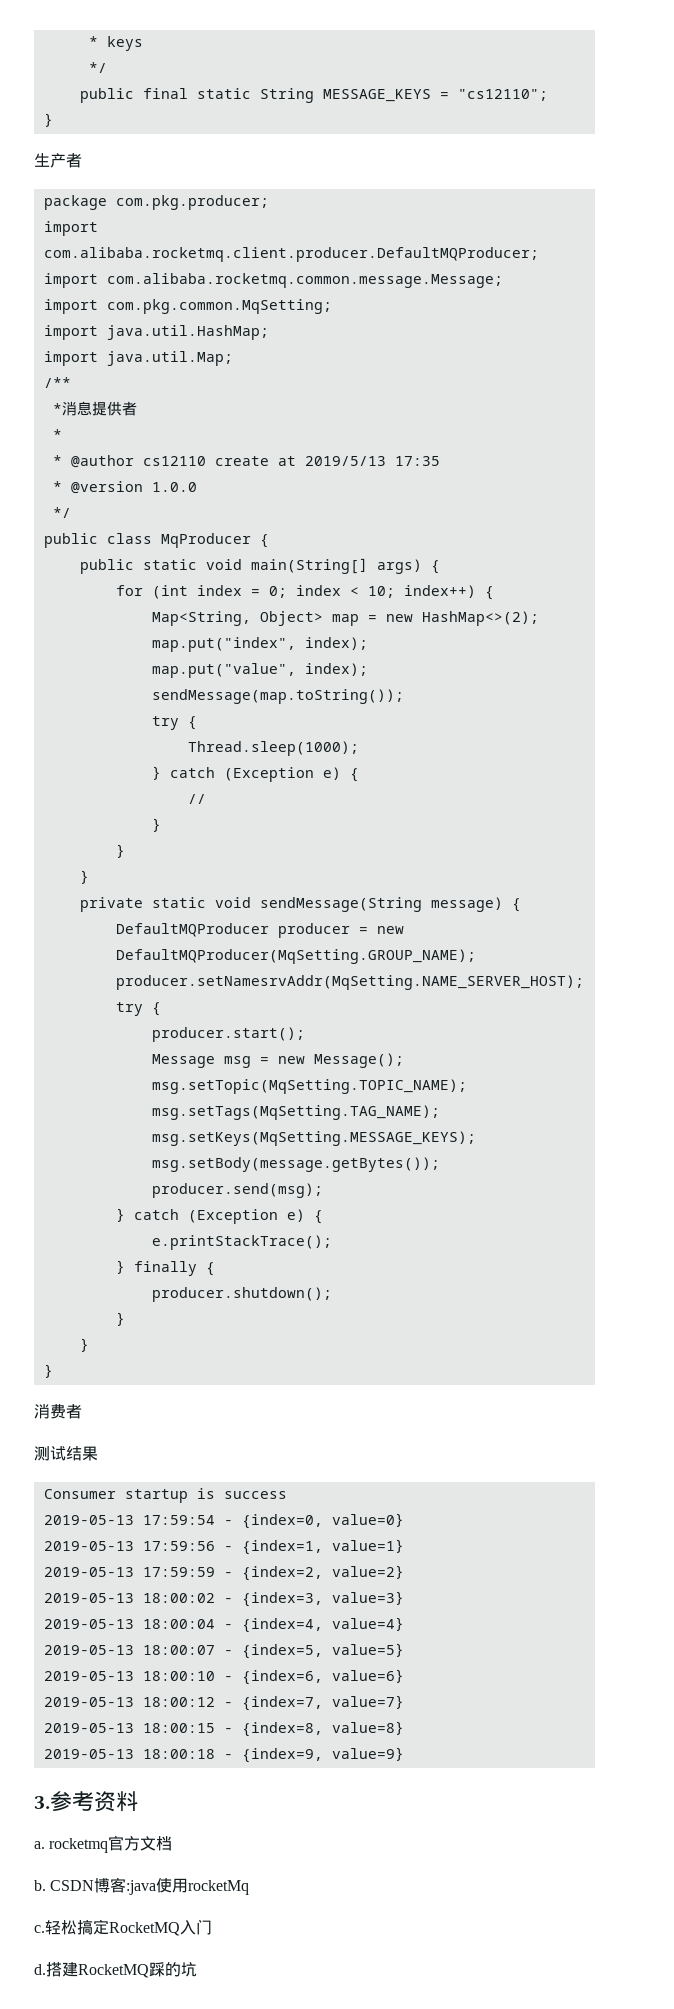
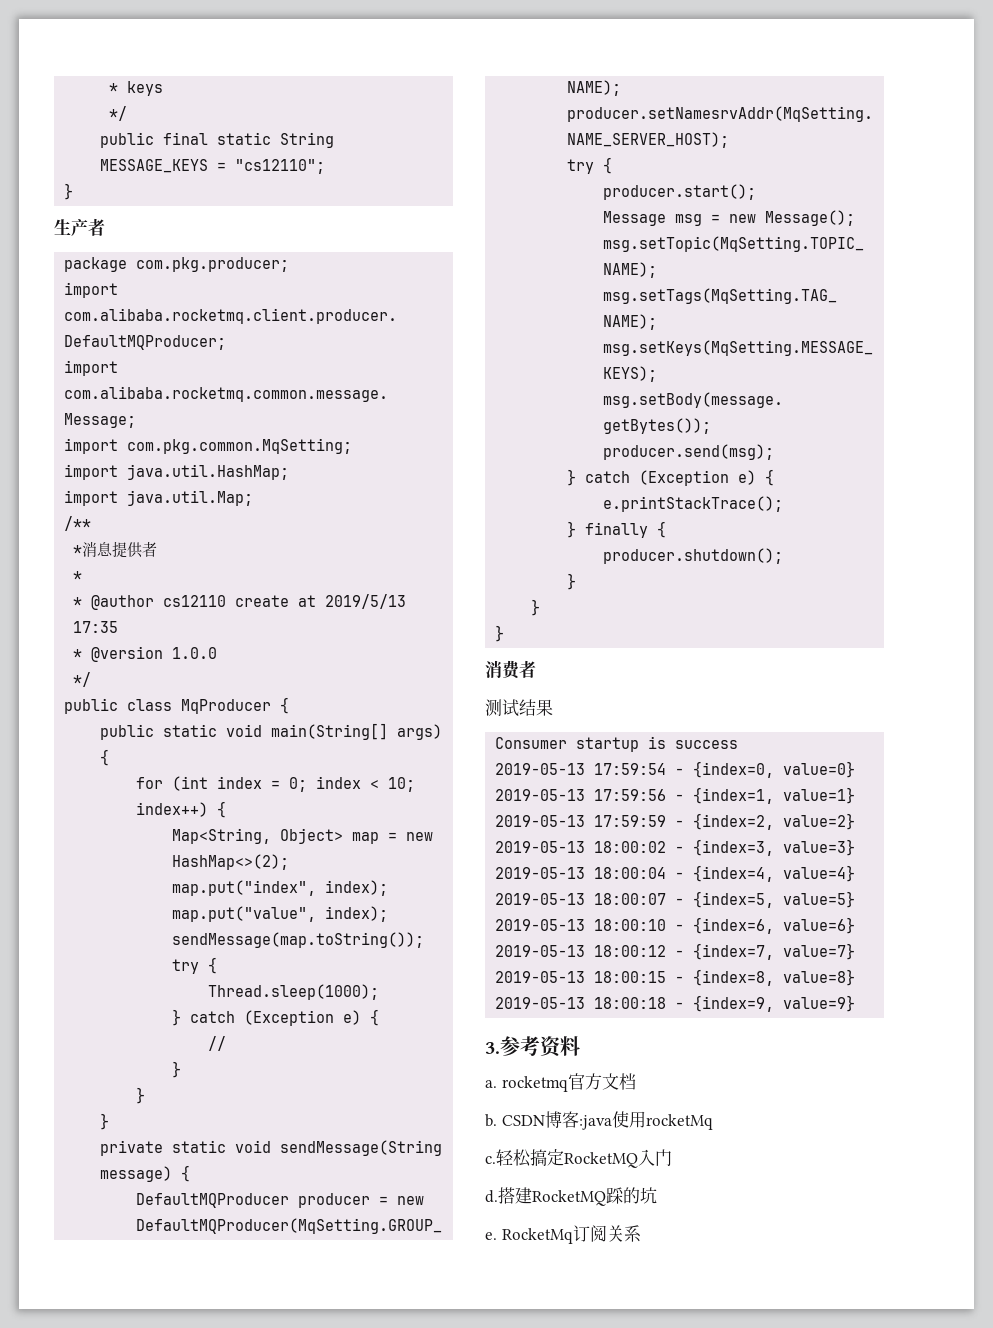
(197, 1969) none -> [485,1225,641,1244] // e. RocketMq订阅关系

